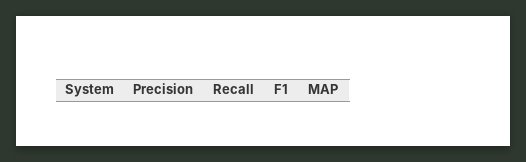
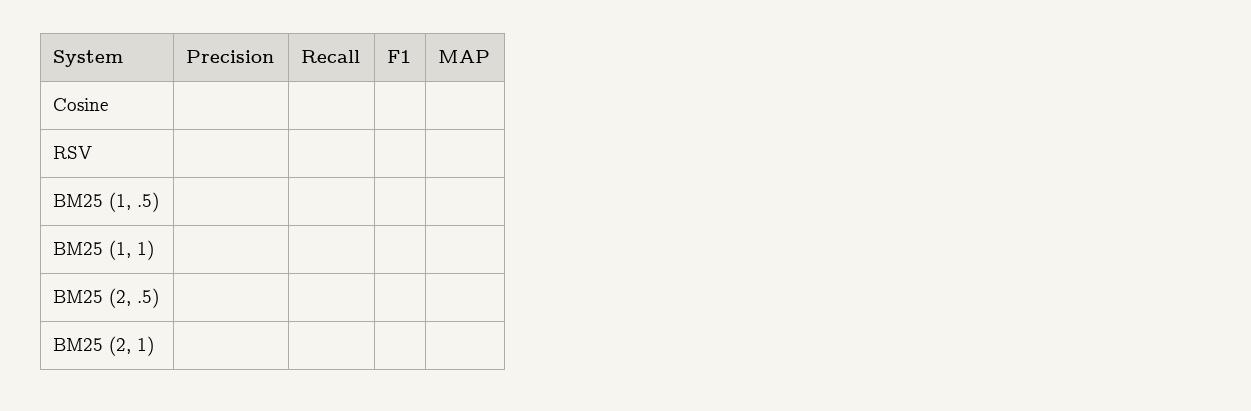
(339, 89) none -> [52,98,108,111] [52,146,92,159] [52,192,159,212] [52,240,154,260] [52,288,159,308] [52,336,154,356] // Cosine | | | | // RSV | | | | // BM25 (1, .5) | | | | // BM25 (1, 1) | | | | // BM25 (2, .5) | | | | // BM25 (2, 1) | | | |

